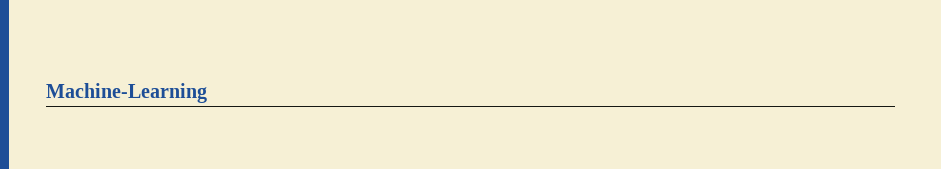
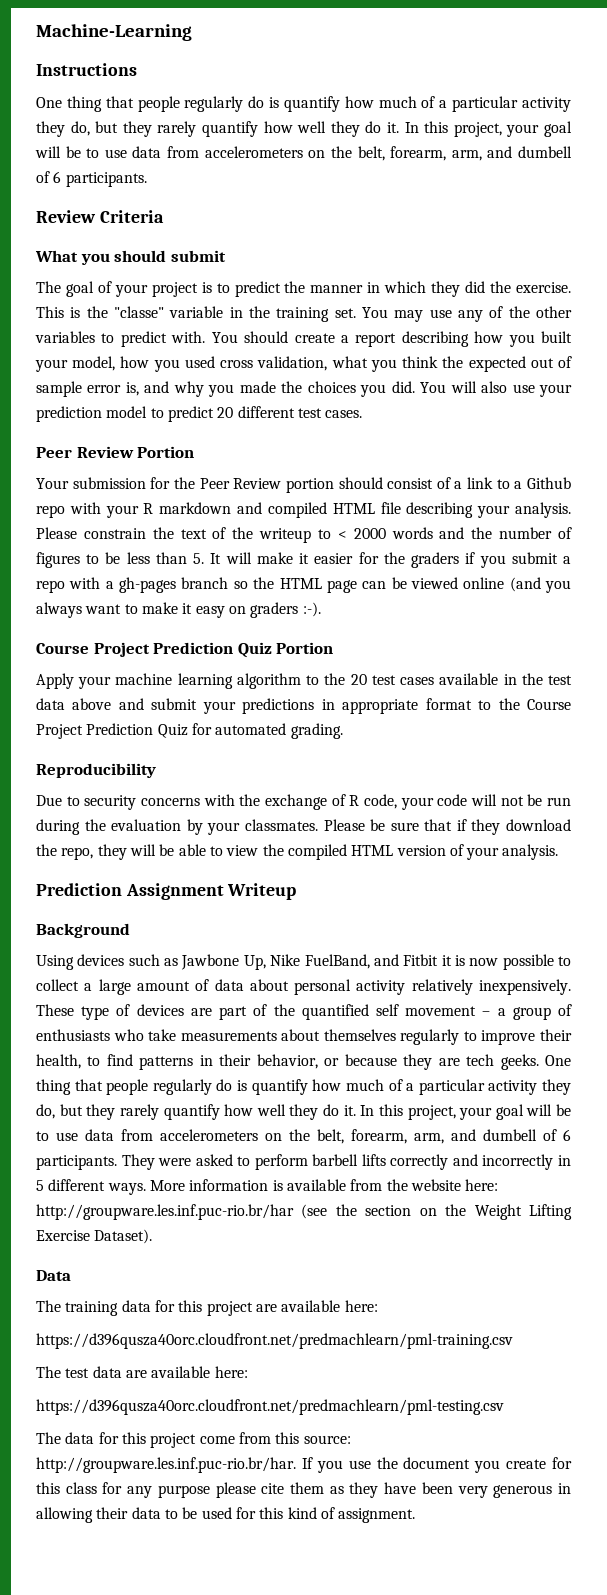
(207, 93) none -> [36,63,137,76] [36,96,572,112] [36,121,573,137] [35,146,573,161] [36,171,147,187] [36,210,164,223] [35,250,226,265] [36,281,571,297] [36,306,572,322] [35,331,573,347] [35,356,572,372] [36,381,573,397] [36,406,363,422] [36,446,195,458] [36,477,572,493] [36,502,571,518] [36,527,572,543] [36,552,572,568] [36,577,571,593] [36,602,321,618] [36,642,334,658] [36,673,572,689] [36,698,571,714] [36,723,343,739] [36,763,156,778] [36,794,572,810] [36,819,571,835] [36,844,559,860] [36,883,297,900] [36,923,130,938] [36,954,571,970] [36,979,571,995] [36,1004,572,1020] [36,1029,572,1045] [36,1054,571,1070] [36,1079,572,1095] [36,1104,571,1120] [36,1129,571,1144] [36,1154,571,1170] [36,1179,499,1195] [36,1204,573,1220] [36,1229,153,1244] [36,1270,71,1281] [36,1300,378,1316] [36,1333,513,1349] [36,1366,248,1378] [36,1399,504,1415] [36,1432,351,1448] [36,1457,572,1473] [36,1482,571,1498] [36,1507,416,1523] // Instructions // One thing that people regularly do is quantify how much of a particular activity they do, but they rarely quantify how well they do it. In this project, your goal will be to use data from accelerometers on the belt, forearm, arm, and dumbell of 6 participants. // Review Criteria // What you should submit // The goal of your project is to predict the manner in which they did the exercise. This is the "classe" variable in the training set. You may use any of the other variables to predict with. You should create a report describing how you built your model, how you used cross validation, what you think the expected out of sample error is, and why you made the choices you did. You will also use your prediction model to predict 20 different test cases. // Peer Review Portion // Your submission for the Peer Review portion should consist of a link to a Github repo with your R markdown and compiled HTML file describing your analysis. Please constrain the text of the writeup to < 2000 words and the number of figures to be less than 5. It will make it easier for the graders if you submit a repo with a gh-pages branch so the HTML page can be viewed online (and you always want to make it easy on graders :-). // Course Project Prediction Quiz Portion // Apply your machine learning algorithm to the 20 test cases available in the test data above and submit your predictions in appropriate format to the Course Project Prediction Quiz for automated grading. // Reproducibility // Due to security concerns with the exchange of R code, your code will not be run during the evaluation by your classmates. Please be sure that if they download the repo, they will be able to view the compiled HTML version of your analysis. // Prediction Assignment Writeup // Background // Using devices such as Jawbone Up, Nike FuelBand, and Fitbit it is now possible to collect a large amount of data about personal activity relatively inexpensively. These type of devices are part of the quantified self movement – a group of enthusiasts who take measurements about themselves regularly to improve their health, to find patterns in their behavior, or because they are tech geeks. One thing that people regularly do is quantify how much of a particular activity they do, but they rarely quantify how well they do it. In this project, your goal will be to use data from accelerometers on the belt, forearm, arm, and dumbell of 6 participants. They were asked to perform barbell lifts correctly and incorrectly in 5 different ways. More information is available from the website here: http://groupware.les.inf.puc-rio.br/har (see the section on the Weight Lifting Exercise Dataset). // Data // The training data for this project are available here: // https://d396qusza40orc.cloudfront.net/predmachlearn/pml-training.csv // The test data are available here: // https://d396qusza40orc.cloudfront.net/predmachlearn/pml-testing.csv // The data for this project come from this source: http://groupware.les.inf.puc-rio.br/har. If you use the document you create for this class for any purpose please cite them as they have been very generous in allowing their data to be used for this kind of assignment.

